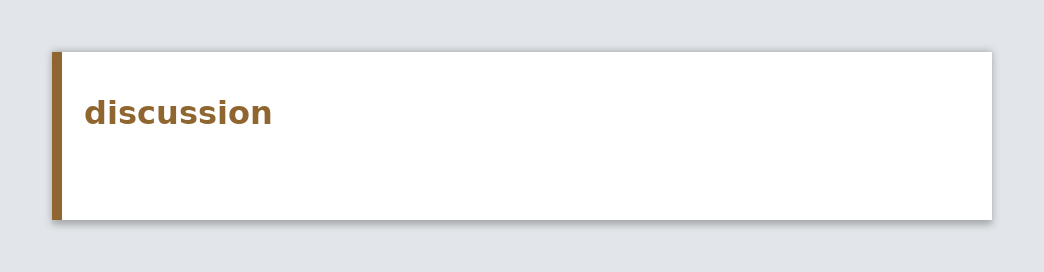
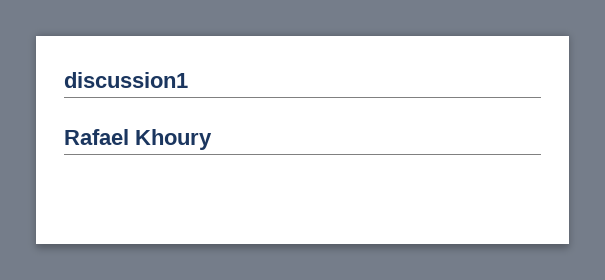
[84,100,273,124] discussion -> [64,72,188,88] [64,129,212,150] discussion1 // Rafael Khoury

